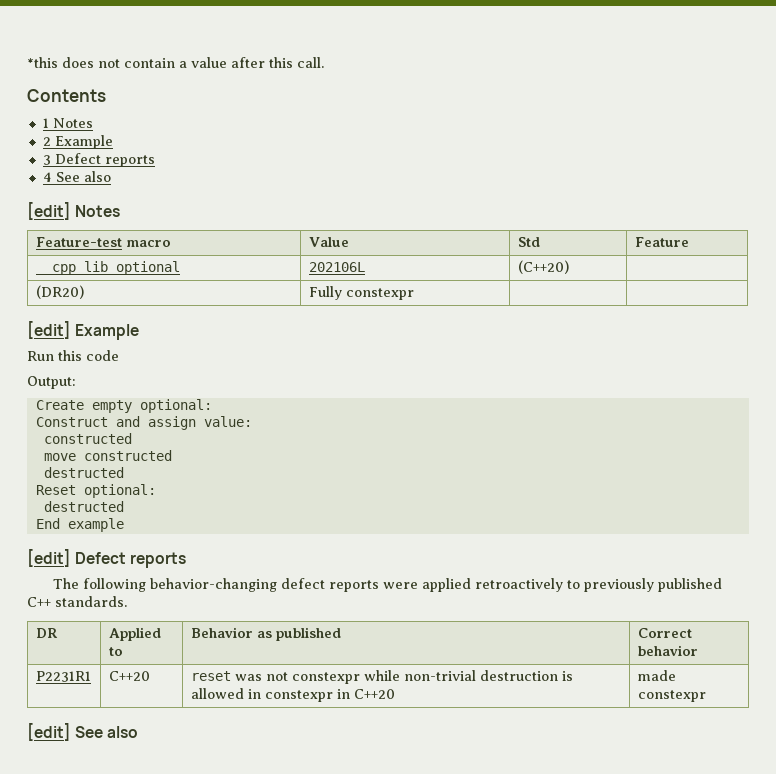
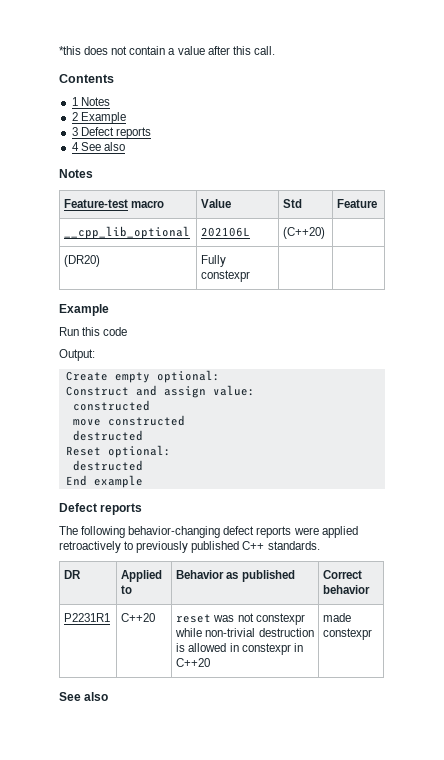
[27,202,71,220] [edit] -> (125, 146) none
[27,321,71,339] [edit] -> (251, 276) none
[27,549,71,567] [edit] -> (143, 481) none
[27,723,71,741] [edit] -> (373, 634) none

